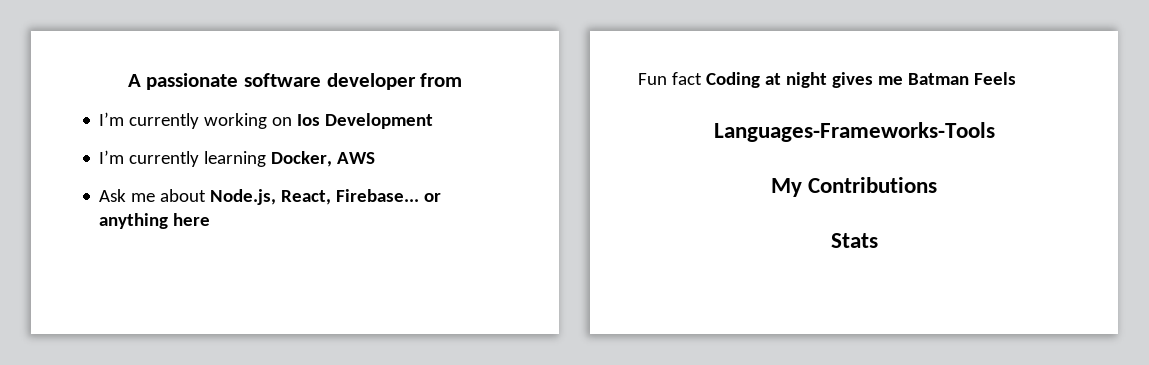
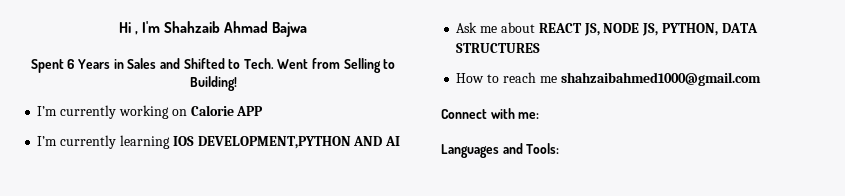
[127,73,463,90] A passionate software developer from -> [118,21,308,37] [30,58,396,73] [189,76,237,91] Hi , I'm Shahzaib Ahmad Bajwa // Spent 6 Years in Sales and Shifted to Tech. Went from Selling to Building!
[297,113,434,129] Ios Development -> [190,105,264,116] Calorie APP
[271,151,376,167] Docker, AWS -> [172,136,401,149] IOS DEVELOPMENT,PYTHON AND AI
[210,189,442,205] [99,213,211,229] [638,72,1016,88] [713,122,995,142] [770,177,938,197] [830,233,878,248] Node.js, React, Firebase... or anything here // Fun fact Coding at night gives me Batman Feels // Languages-Frameworks-Tools // My Contributions // Stats -> [538,23,758,36] [456,43,541,53] [456,72,761,86] [441,108,540,119] [441,143,560,158] REACT JS, NODE JS, PYTHON, DATA STRUCTURES // How to reach me shahzaibahmed1000@gmail.com // Connect with me: // Languages and Tools:

